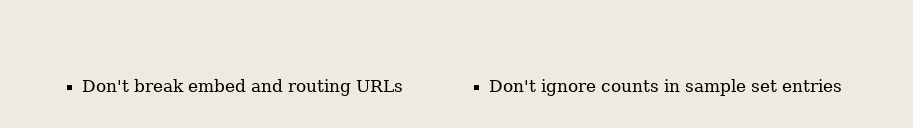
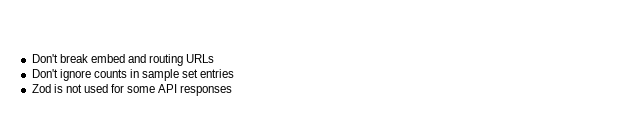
(843, 85) none -> [31,84,233,96] // Zod is not used for some API responses

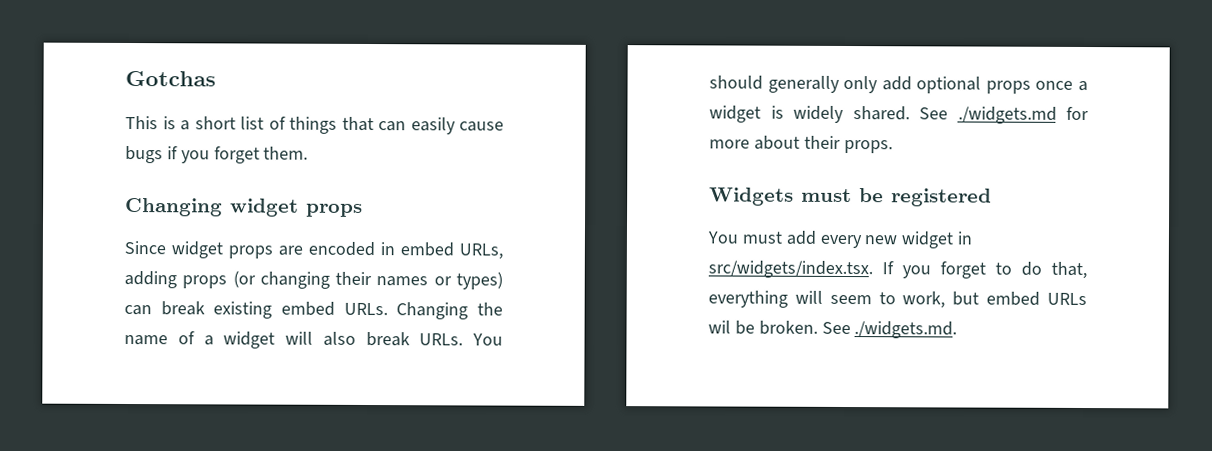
[31,54,215,66] [31,69,235,81] [31,84,233,96] Don't break embed and routing URLs // Don't ignore counts in sample set entries // Zod is not used for some API responses -> [125,70,216,87] [125,115,504,135] [125,145,309,164] [125,197,363,217] [124,240,503,260] [124,270,503,290] [124,301,504,320] [124,331,503,349] [709,75,1088,94] [709,105,1089,124] [709,135,893,154] [709,187,992,207] [707,230,973,249] [708,260,1087,280] [708,290,1087,309] [708,320,958,339] Gotchas // This is a short list of things that can easily cause bugs if you forget them. // Changing widget props // Since widget props are encoded in embed URLs, adding props (or changing their names or types) can break existing embed URLs. Changing the name of a widget will also break URLs. You should generally only add optional props once a widget is widely shared. See ./widgets.md for more about their props. // Widgets must be registered // You must add every new widget in src/widgets/index.tsx. If you forget to do that, everything will seem to work, but embed URLs wil be broken. See ./widgets.md.

